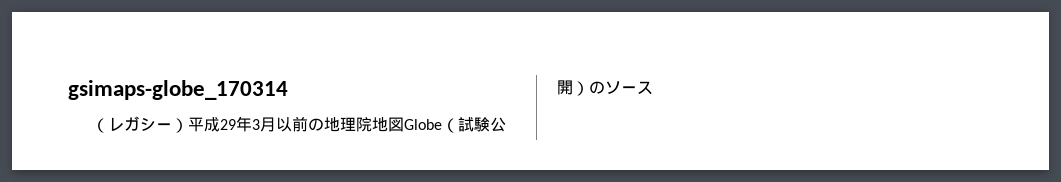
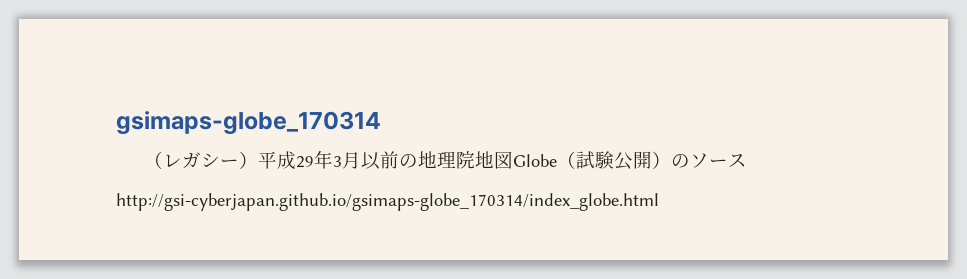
(653, 88) none -> [116,193,659,211] // http://gsi-cyberjapan.github.io/gsimaps-globe_170314/index_globe.html

